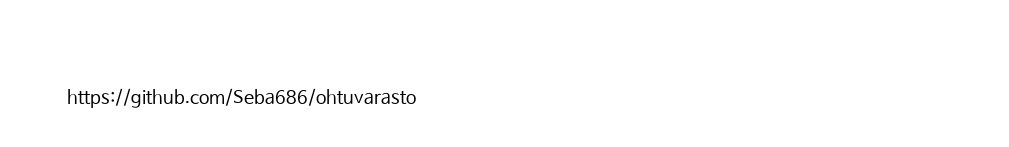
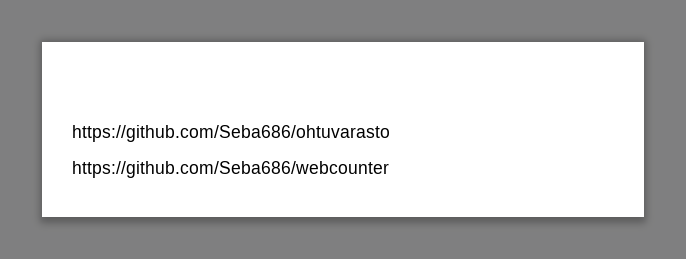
(416, 98) none -> [72,161,389,178] // https://github.com/Seba686/webcounter

